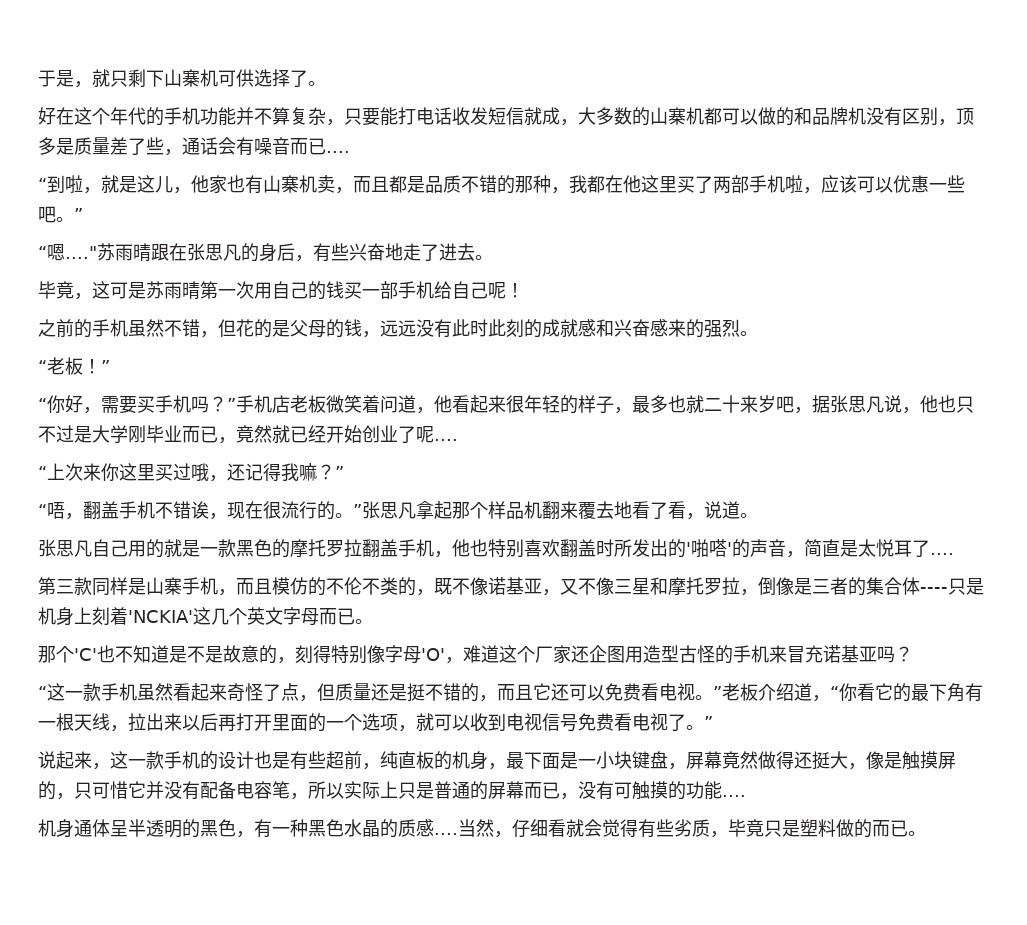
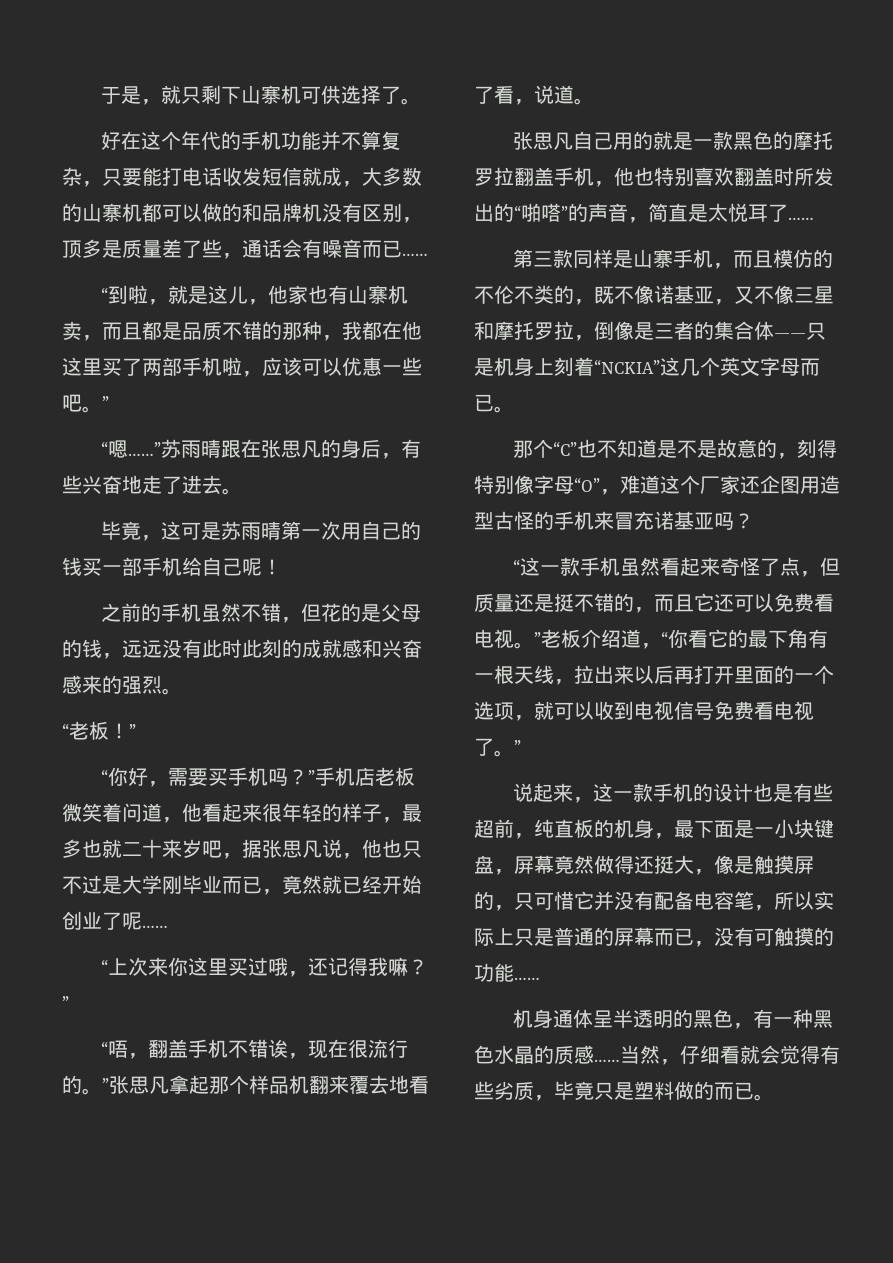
[326,151,350,153] .... -> [402,253,428,256] ……
[65,246,97,259] ...." -> [128,442,162,456] ……”
[434,439,458,441] .... -> [142,925,168,928] ……
[686,539,732,557] '啪嗒' -> [514,203,568,222] “啪嗒”
[930,553,954,555] .... -> [788,217,814,220] ……
[920,587,948,593] ---- -> [774,333,806,338] ——
[128,610,193,623] 'NCKIA' -> [594,359,660,374] “NCKIA”
[74,648,97,661] 'C' -> [553,441,578,456] “C”
[421,648,445,661] 'O' -> [574,477,600,492] “O”
[722,795,746,797] .... -> [514,977,540,980] ……
[434,833,458,835] .... -> [594,1059,620,1062] ……

